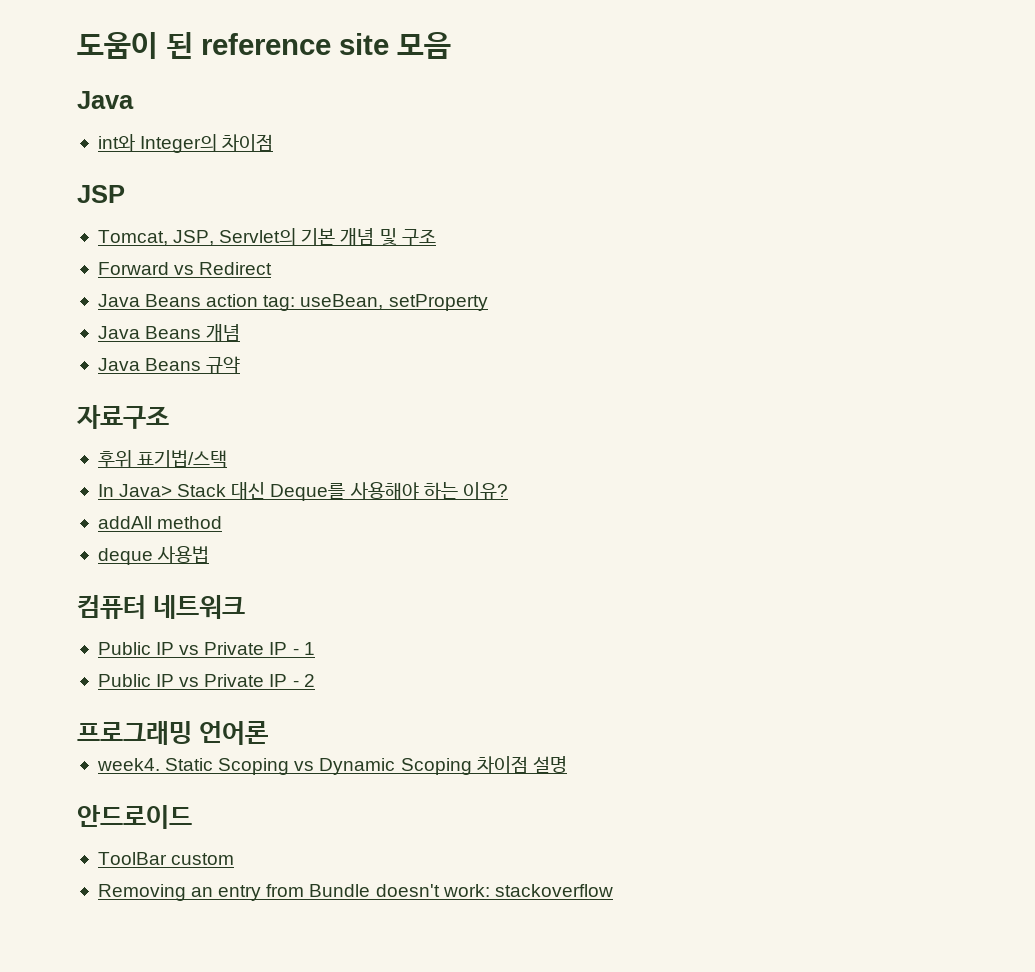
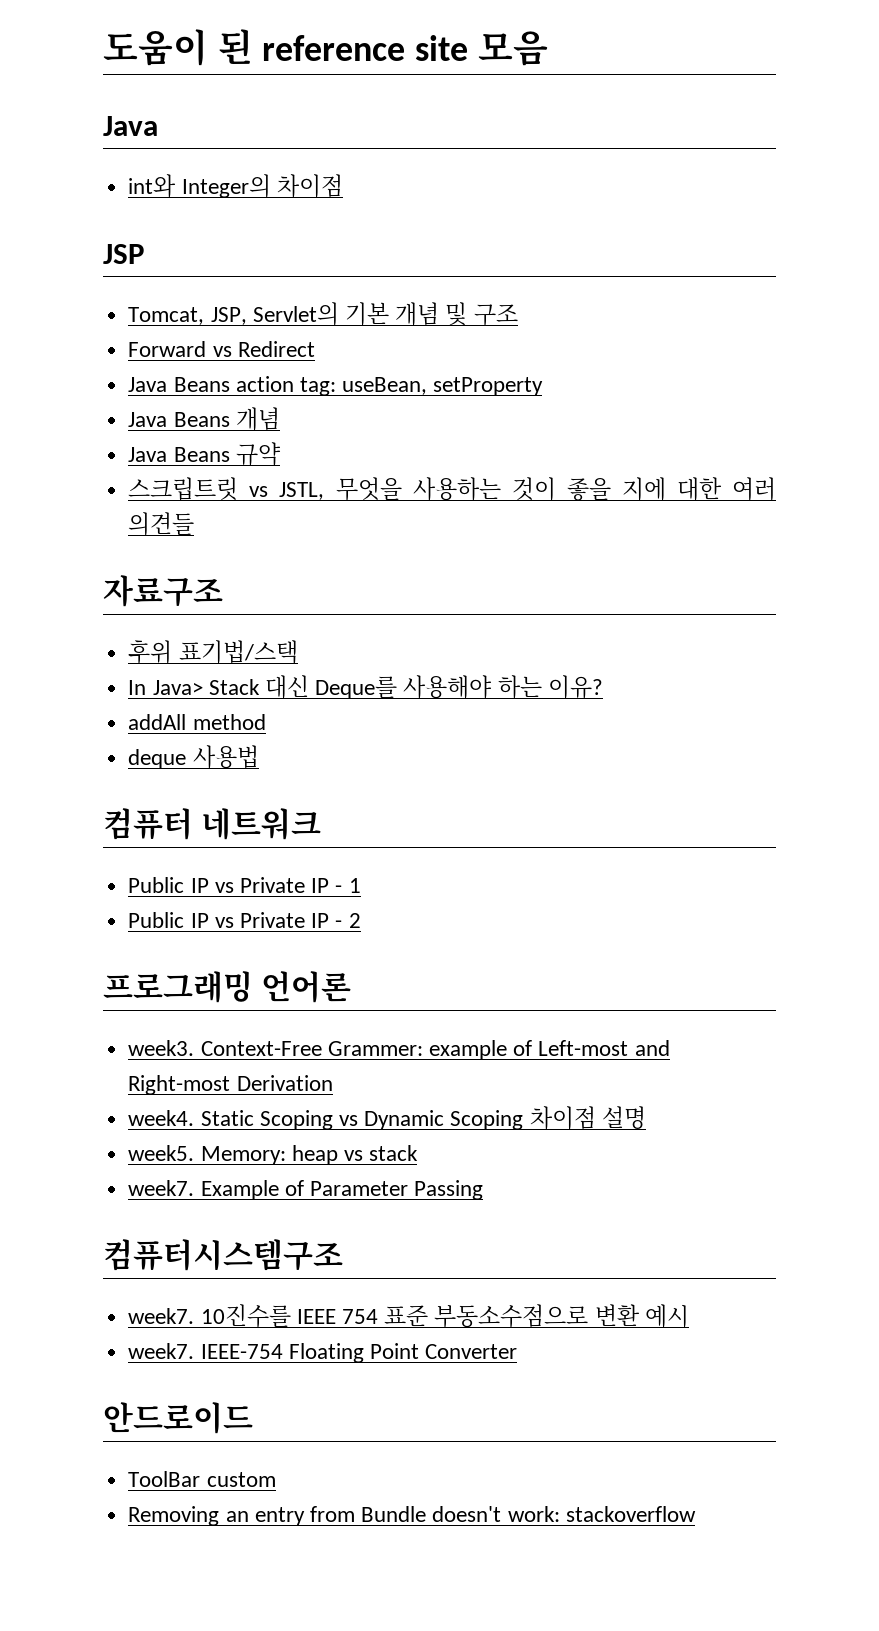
(241, 364) none -> [128,477,777,501] [128,512,195,536] // 스크립트릿 vs JSTL, 무엇을 사용하는 것이 좋을 지에 대한 여러 의견들
(268, 733) none -> [128,1040,670,1060] [128,1075,333,1095] // week3. Context-Free Grammer: example of Left-most and Right-most Derivation
(567, 764) none -> [128,1145,419,1165] [128,1180,484,1200] [103,1239,343,1271] [128,1304,689,1328] [128,1343,518,1363] // week5. Memory: heap vs stack // week7. Example of Parameter Passing // 컴퓨터시스템구조 // week7. 10진수를 IEEE 754 표준 부동소수점으로 변환 예시 // week7. IEEE-754 Floating Point Converter

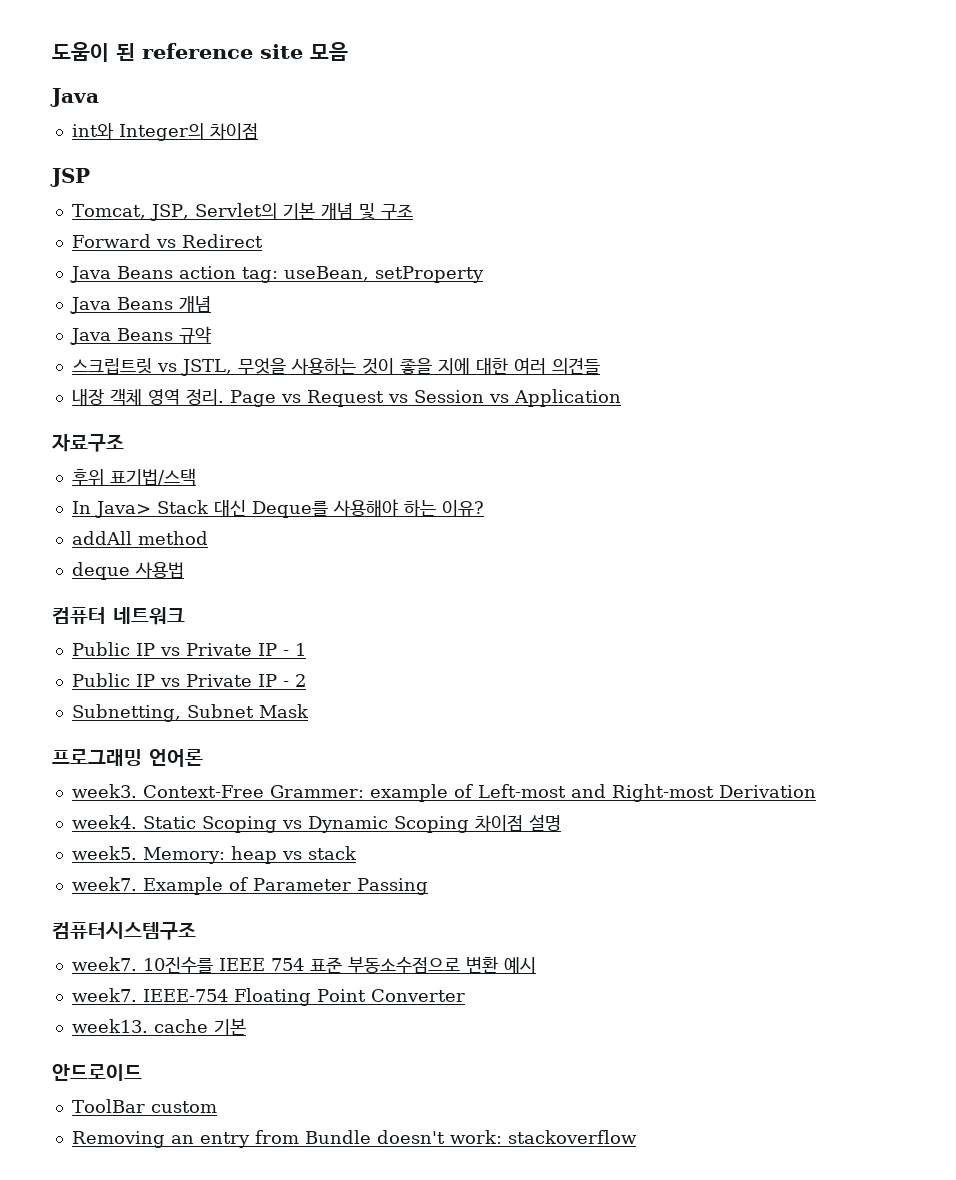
(195, 524) none -> [71,389,621,407] // 내장 객체 영역 정리. Page vs Request vs Session vs Application
(361, 920) none -> [71,704,309,722] // Subnetting, Subnet Mask
(518, 1351) none -> [71,1018,246,1035] // week13. cache 기본

